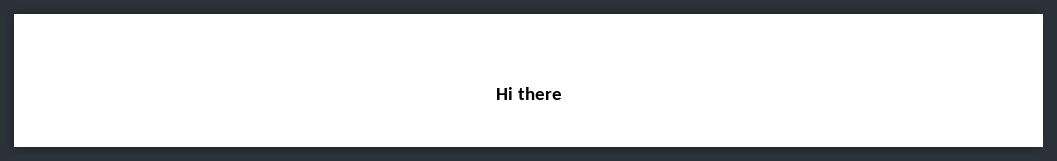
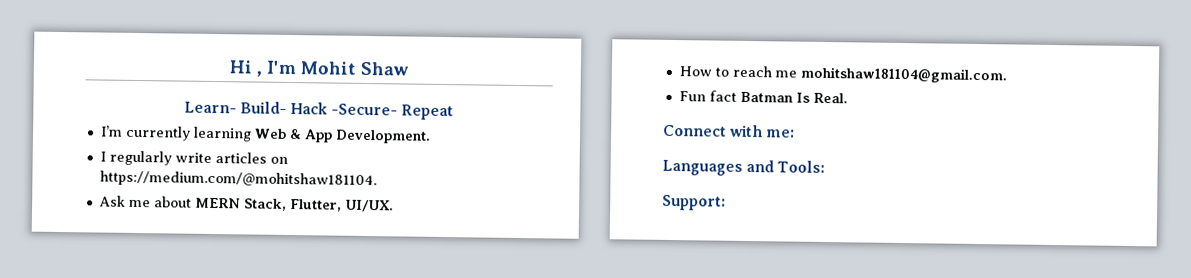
[517,87,562,100] there -> [256,60,409,77] [183,101,455,121] [99,125,431,144] [99,150,288,166] [99,170,377,189] [98,195,394,213] [678,65,1007,84] [678,90,848,104] [663,124,796,138] [662,159,826,176] [662,194,726,211] , I'm Mohit Shaw // Learn- Build- Hack -Secure- Repeat // I’m currently learning Web & App Development. // I regularly write articles on https://medium.com/@mohitshaw181104. // Ask me about MERN Stack, Flutter, UI/UX. // How to reach me mohitshaw181104@gmail.com. // Fun fact Batman Is Real. // Connect with me: // Languages and Tools: // Support:

